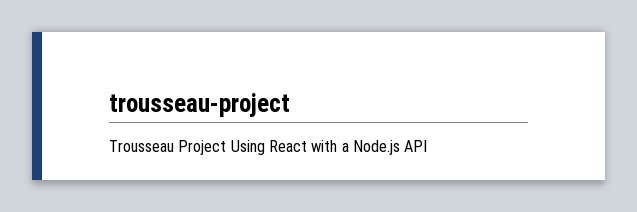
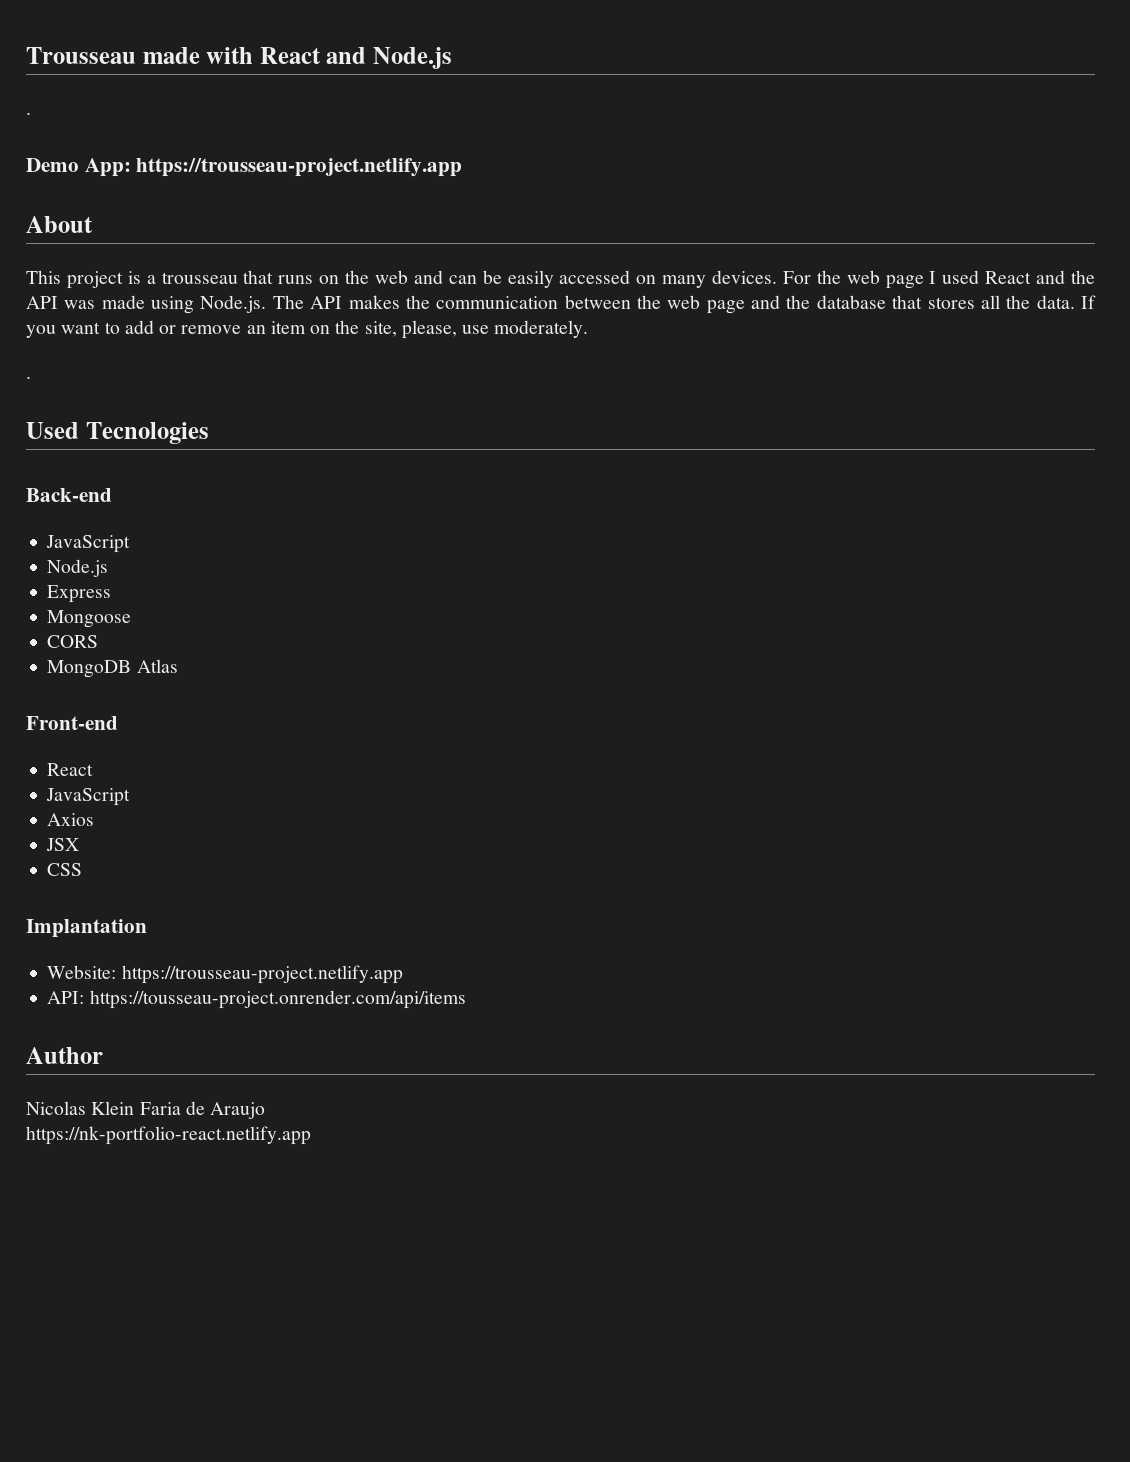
[109,93,290,117] [109,140,428,155] trousseau-project // Trousseau Project Using React with a Node.js API -> [26,47,453,69] [26,112,31,115] [26,158,463,177] [26,216,93,233] [26,270,1095,289] [26,295,1097,314] [26,320,589,339] [26,376,31,379] [26,422,209,444] [26,488,112,502] [46,535,131,553] [47,559,109,577] [47,585,112,603] [47,610,132,628] [47,635,99,648] [47,659,178,678] [26,716,118,730] [47,763,94,776] [46,788,131,806] [47,813,95,826] [46,838,80,851] [47,863,83,876] [26,919,147,938] [47,965,403,984] [47,990,466,1009] [26,1047,103,1064] [26,1101,266,1119] [26,1126,311,1145] Trousseau made with React and Node.js // . // Demo App: https://trousseau-project.netlify.app // About // This project is a trousseau that runs on the web and can be easily accessed on many devices. For the web page I used React and the API was made using Node.js. The API makes the communication between the web page and the database that stores all the data. If you want to add or remove an item on the site, please, use moderately. // . // Used Tecnologies // Back-end // JavaScript // Node.js // Express // Mongoose // CORS // MongoDB Atlas // Front-end // React // JavaScript // Axios // JSX // CSS // Implantation // Website: https://trousseau-project.netlify.app // API: https://tousseau-project.onrender.com/api/items // Author // Nicolas Klein Faria de Araujo // https://nk-portfolio-react.netlify.app

